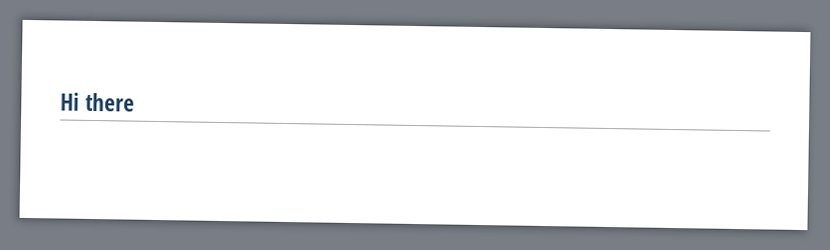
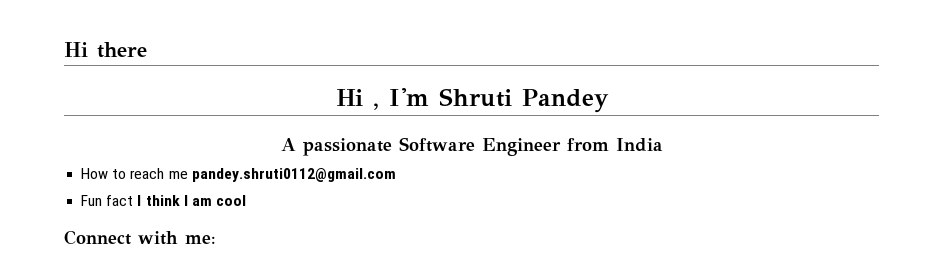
(136, 102) none -> [335,88,609,113] [280,137,663,156] [81,168,396,182] [81,195,247,206] [64,230,216,245] // Hi , I'm Shruti Pandey // A passionate Software Engineer from India // How to reach me pandey.shruti0112@gmail.com // Fun fact I think I am cool // Connect with me:

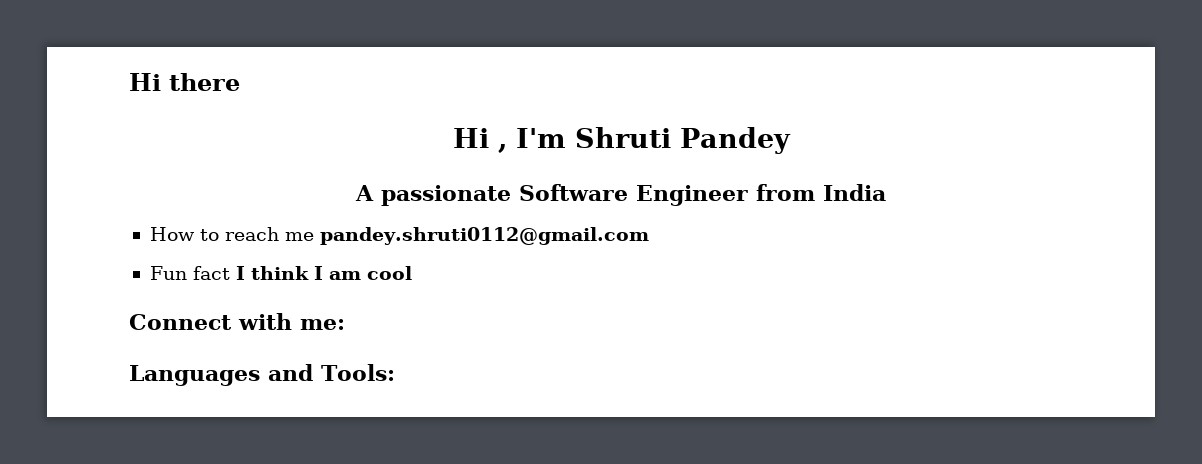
(216, 239) none -> [129,364,395,386] // Languages and Tools:

